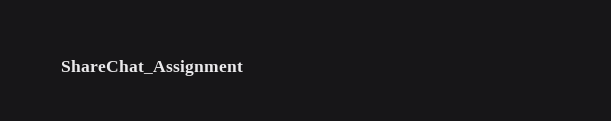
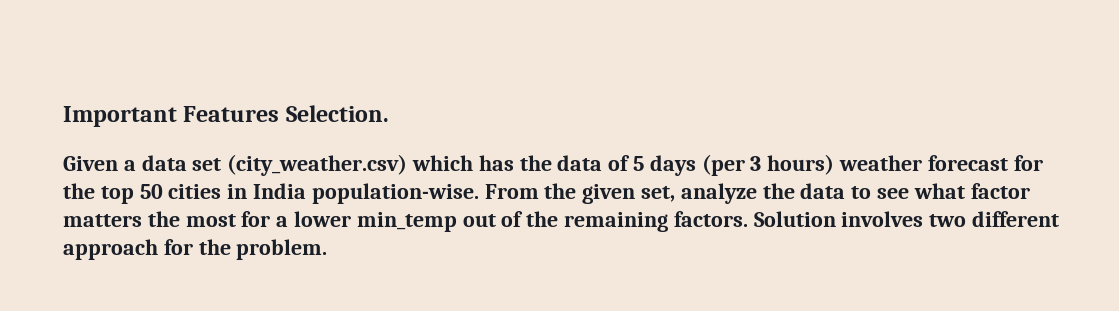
[61,60,243,76] ShareChat_Assignment -> [63,105,389,127] [63,154,1043,176] [63,183,1030,204] [63,211,1060,232] [63,239,328,260] Important Features Selection. // Given a data set (city_weather.csv) which has the data of 5 days (per 3 hours) weather forecast for the top 50 cities in India population-wise. From the given set, analyze the data to see what factor matters the most for a lower min_temp out of the remaining factors. Solution involves two different approach for the problem.

